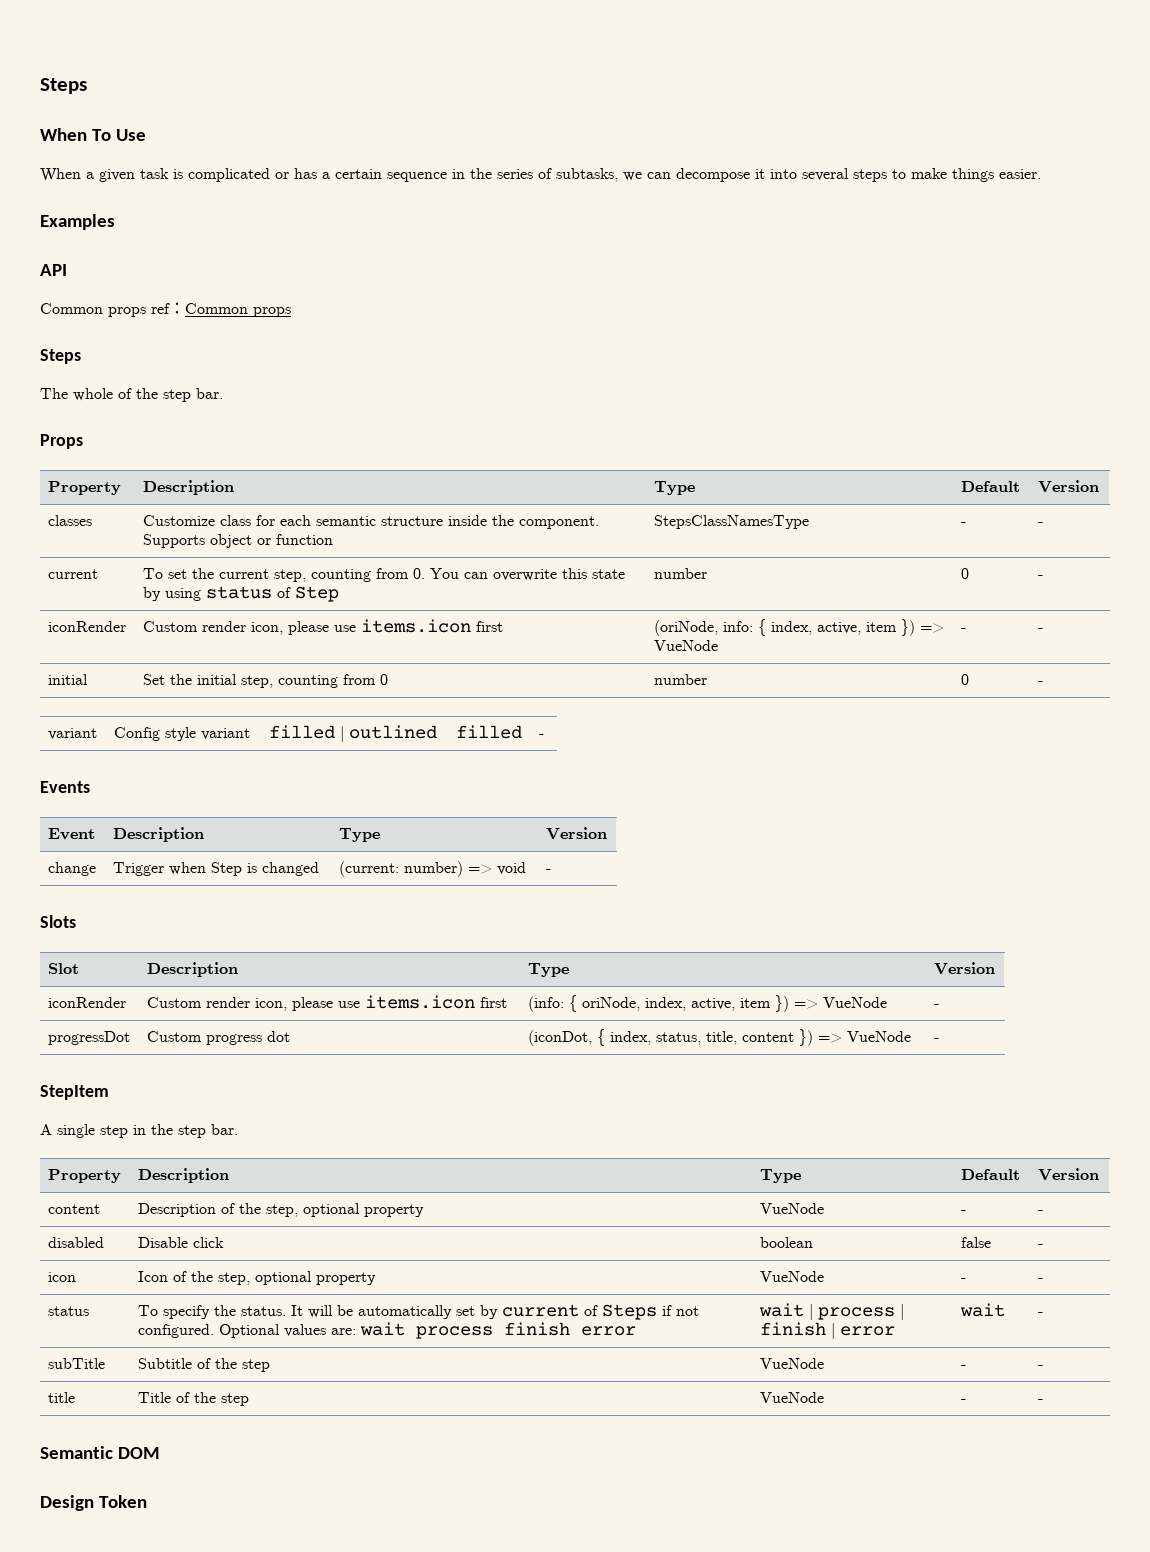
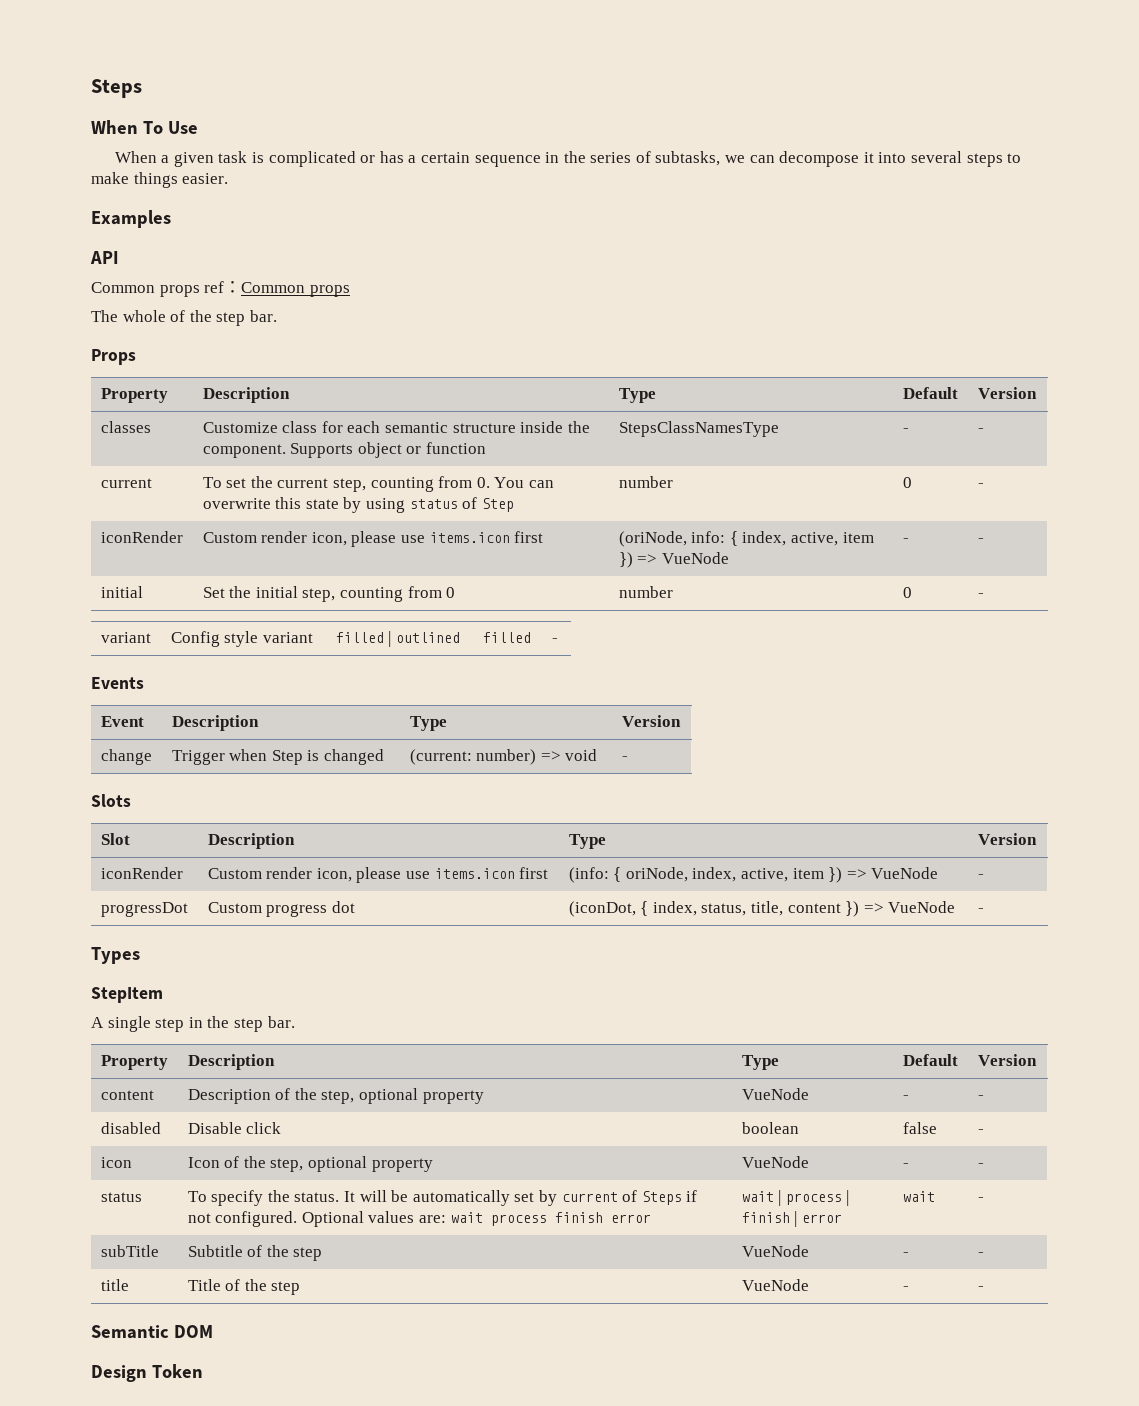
[40,349,81,364] // Steps -> (350, 291) none
(940, 1040) none -> [91,947,140,964] // Types

